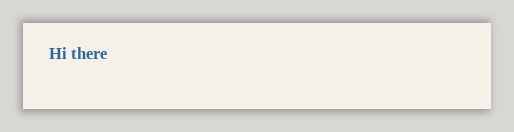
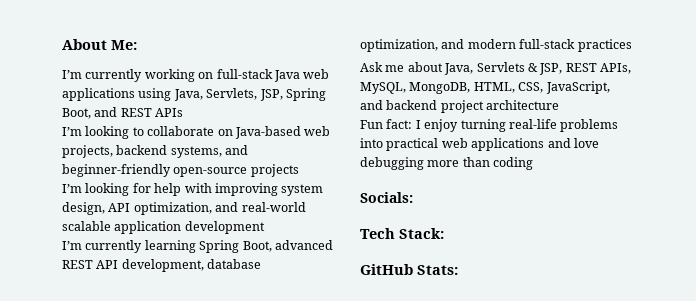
[49,47,108,59] Hi there -> [62,39,137,50] [62,69,330,82] [62,88,326,101] [62,107,184,119] [62,126,331,139] [62,145,249,158] [62,164,299,177] [62,183,324,196] [62,202,306,215] [62,221,265,234] [62,240,333,253] [62,259,262,272] [360,39,632,52] [360,62,631,75] [360,81,610,94] [360,100,560,113] [360,119,619,132] [360,138,599,151] [360,157,534,170] [360,192,413,203] [360,228,444,239] [360,264,458,275] About Me: // I’m currently working on full-stack Java web applications using Java, Servlets, JSP, Spring Boot, and REST APIs // I’m looking to collaborate on Java-based web projects, backend systems, and beginner-friendly open-source projects // I’m looking for help with improving system design, API optimization, and real-world scalable application development // I’m currently learning Spring Boot, advanced REST API development, database optimization, and modern full-stack practices // Ask me about Java, Servlets & JSP, REST APIs, MySQL, MongoDB, HTML, CSS, JavaScript, and backend project architecture // Fun fact: I enjoy turning real-life problems into practical web applications and love debugging more than coding // Socials: // Tech Stack: // GitHub Stats:

